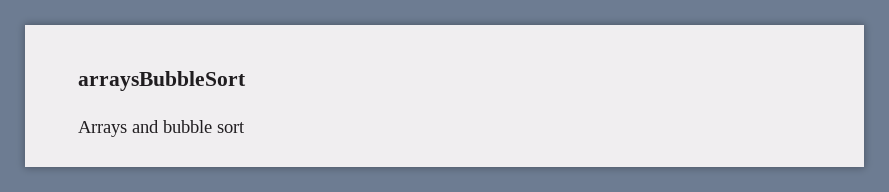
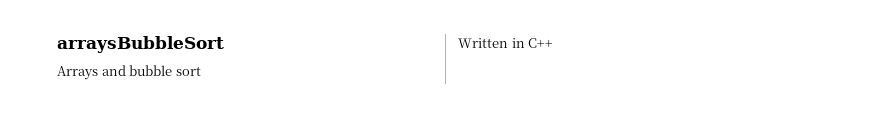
(245, 127) none -> [458,38,554,48] // Written in C++

